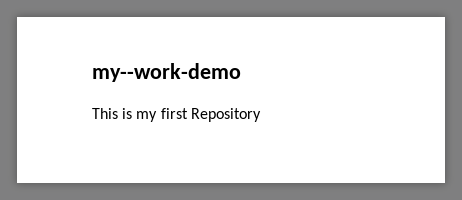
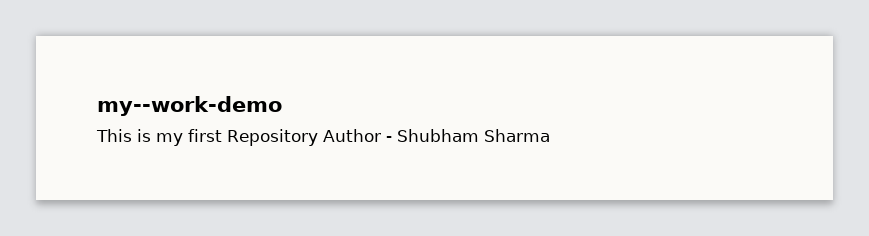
(261, 115) none -> [323,129,550,142] Author - Shubham Sharma

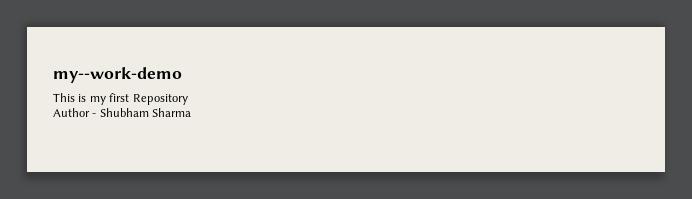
(318, 137) none -> (188, 99) //

